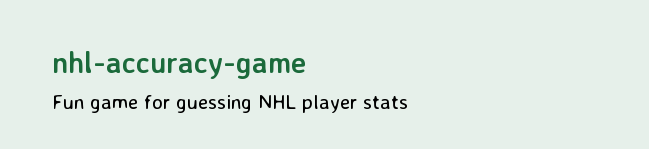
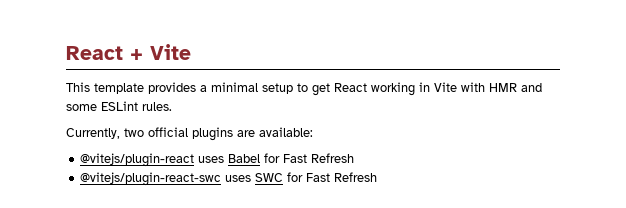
[52,51,306,79] [52,95,408,113] nhl-accuracy-game // Fun game for guessing NHL player stats -> [66,44,191,60] [66,82,542,96] [66,101,172,111] [66,127,313,141] [80,153,355,167] [80,172,378,186] React + Vite // This template provides a minimal setup to get React working in Vite with HMR and some ESLint rules. // Currently, two official plugins are available: // @vitejs/plugin-react uses Babel for Fast Refresh // @vitejs/plugin-react-swc uses SWC for Fast Refresh

